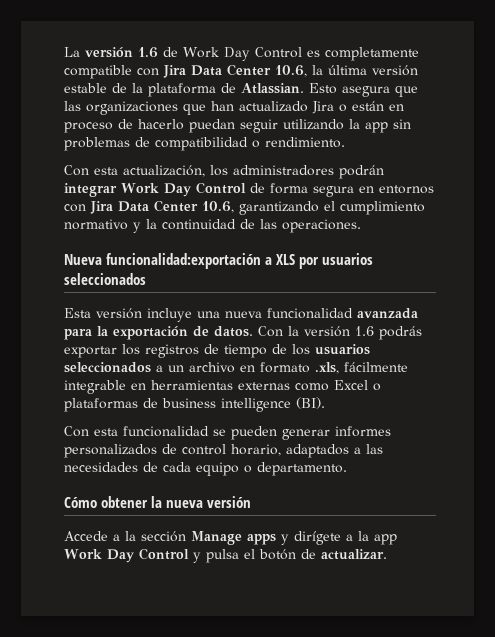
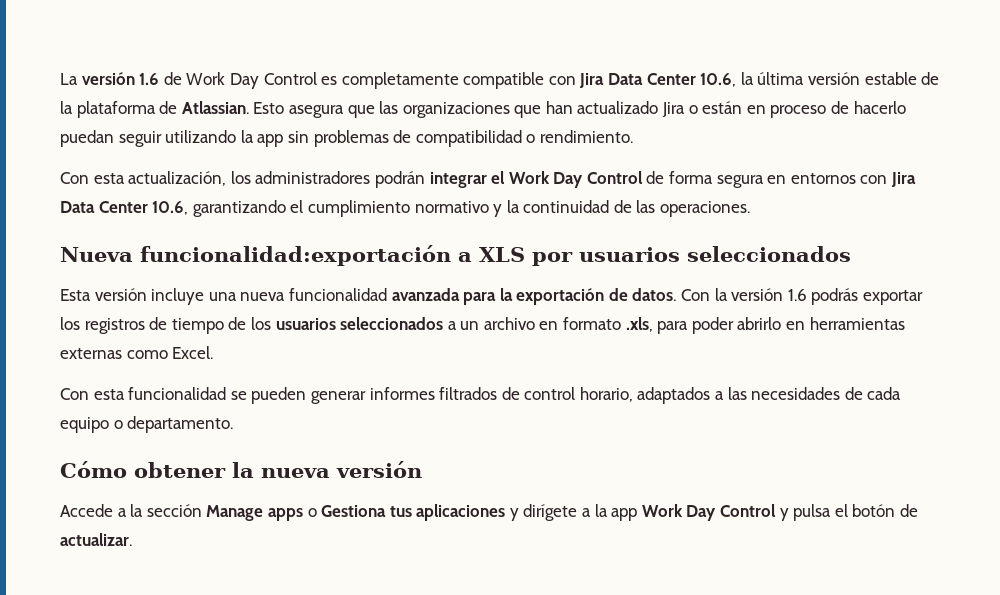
(117, 190) none -> [491,171,506,184] el
[344,362,408,372] [64,380,126,394] fácilmente integrable -> [657,317,782,334] para poder abrirlo
[334,380,381,391] [64,397,325,412] Excel o plataformas de business intelligence (BI). -> [172,346,214,359] Excel.
[64,444,157,458] personalizados -> [439,387,498,400] filtrados
(276, 539) none -> [307,504,506,521] o Gestiona tus aplicaciones

